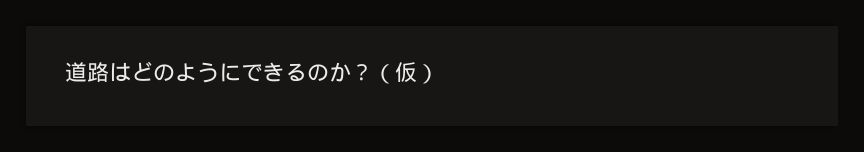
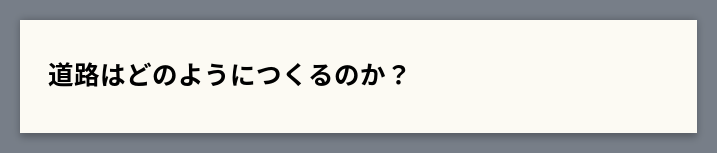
[241,62,285,82] でき -> [256,63,308,87] つく
[373,62,439,84] （仮） -> (412, 74) none

